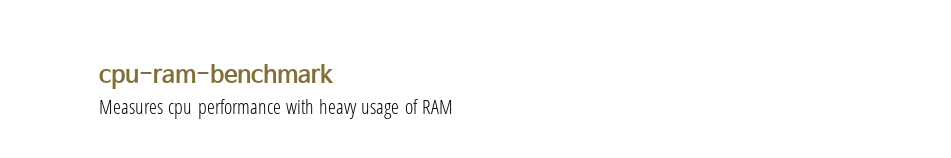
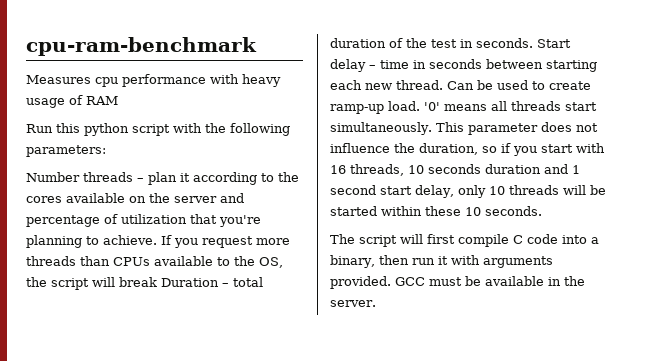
(453, 107) none -> [26,123,290,136] [26,145,106,157] [26,172,299,185] [26,193,244,203] [26,214,261,227] [26,235,290,248] [26,256,283,268] [26,277,263,290] [330,38,571,48] [330,59,597,72] [330,80,591,90] [330,101,597,114] [330,122,598,135] [330,143,605,156] [330,164,580,176] [330,185,606,198] [330,206,542,216] [330,234,599,247] [330,255,553,268] [330,276,585,289] [330,300,376,307] // Run this python script with the following parameters: // Number threads – plan it according to the cores available on the server and percentage of utilization that you're planning to achieve. If you request more threads than CPUs available to the OS, the script will break Duration – total duration of the test in seconds. Start delay – time in seconds between starting each new thread. Can be used to create ramp-up load. '0' means all threads start simultaneously. This parameter does not influence the duration, so if you start with 16 threads, 10 seconds duration and 1 second start delay, only 10 threads will be started within these 10 seconds. // The script will first compile C code into a binary, then run it with arguments provided. GCC must be available in the server.

